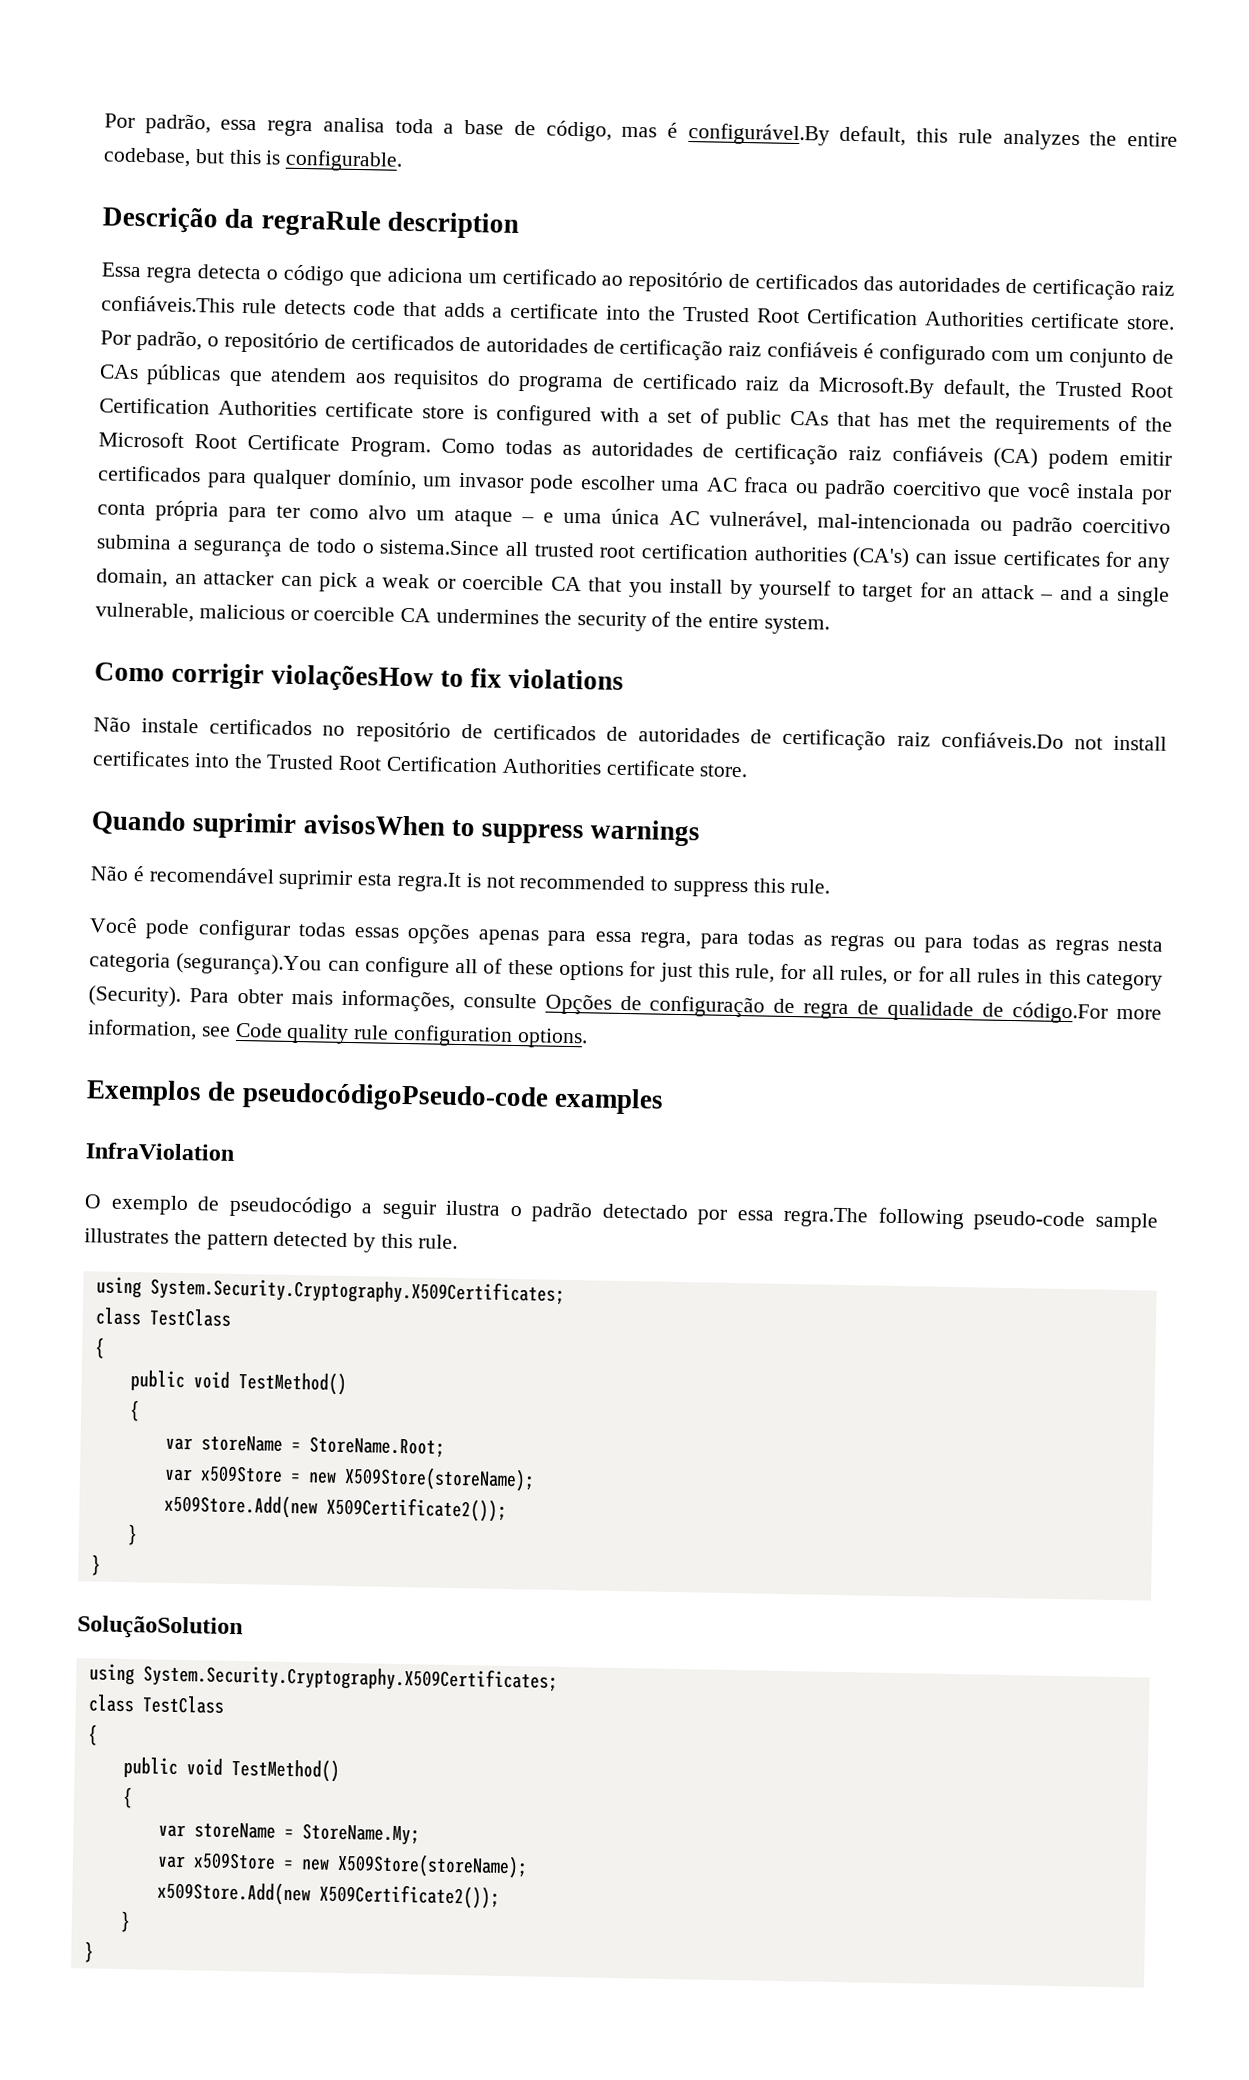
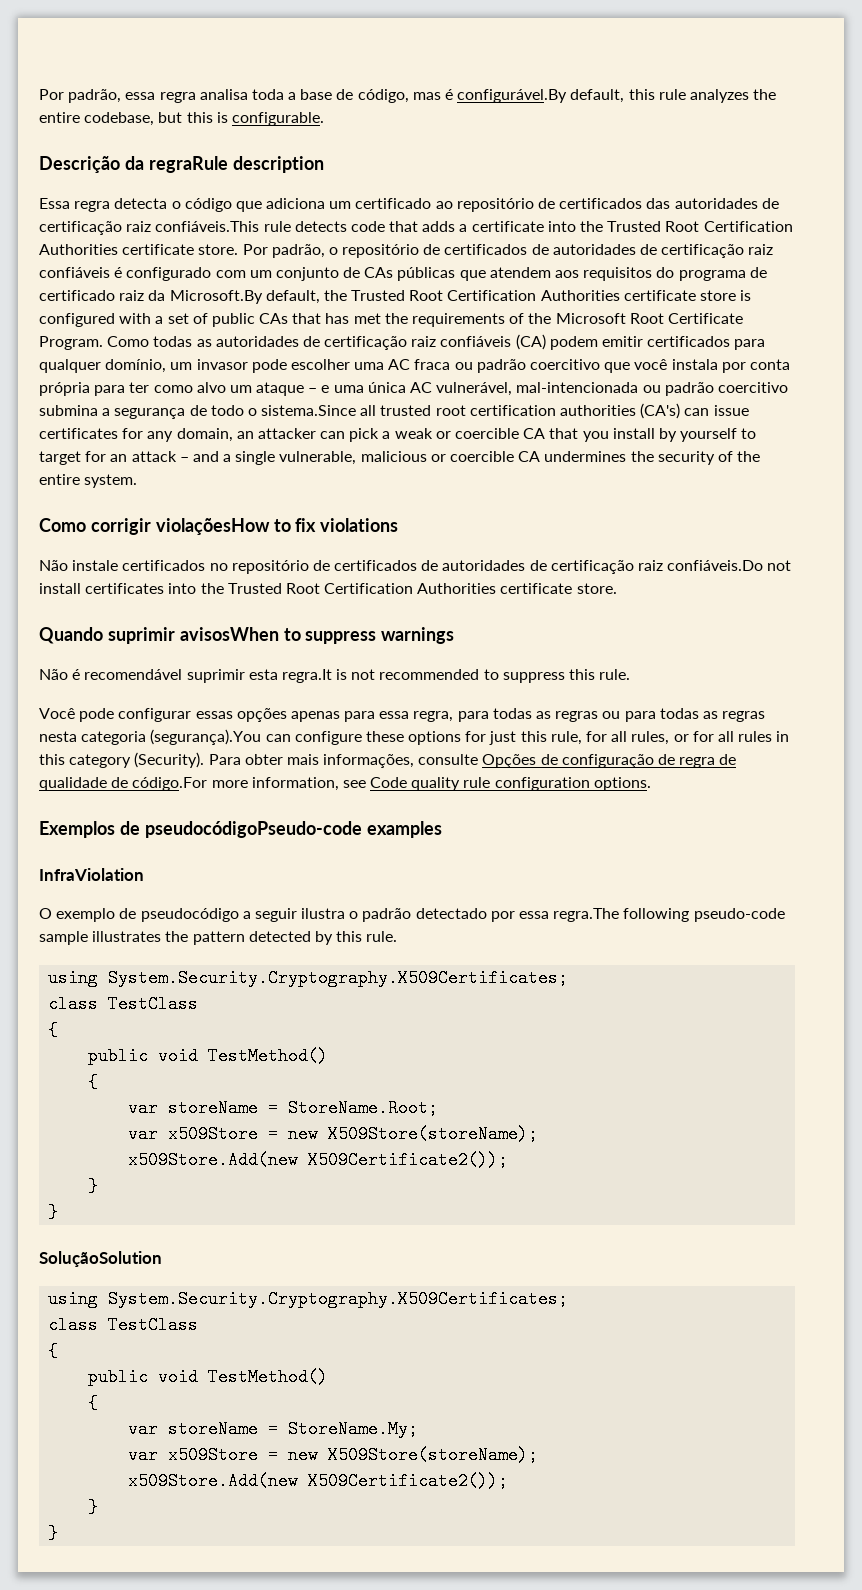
[298,922,347,937] todas -> (192, 715) none
[455,958,504,974] all of -> (362, 738) none

